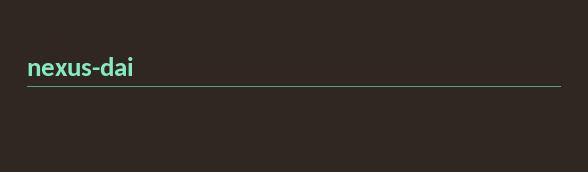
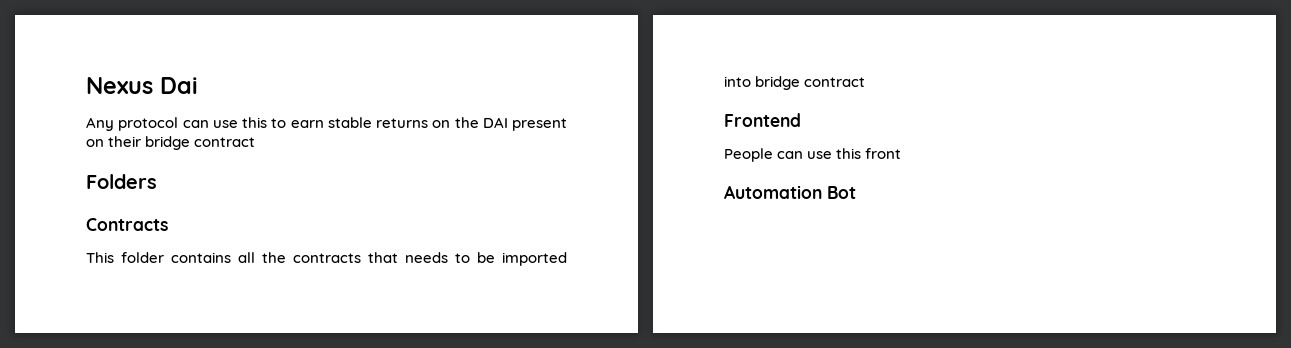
[27,57,134,76] nexus-dai -> [86,77,198,94] [86,117,567,131] [86,136,256,150] [86,174,157,189] [86,218,168,231] [86,252,567,266] [724,76,866,90] [724,113,801,127] [724,148,902,162] [724,185,856,199] Nexus Dai // Any protocol can use this to earn stable returns on the DAI present on their bridge contract // Folders // Contracts // This folder contains all the contracts that needs to be imported into bridge contract // Frontend // People can use this front // Automation Bot

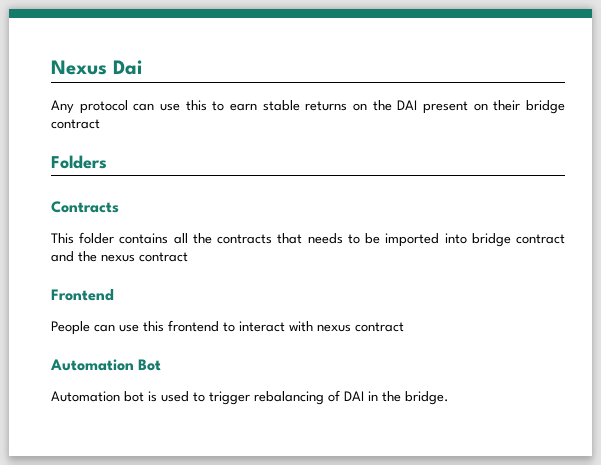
(866, 82) none -> [51,251,188,262] and the nexus contract
[865,148,902,159] [724,185,856,199] front // Automation Bot -> [168,320,404,332] [50,359,162,371] [51,390,449,405] frontend to interact with nexus contract // Automation Bot // Automation bot is used to trigger rebalancing of DAI in the bridge.

